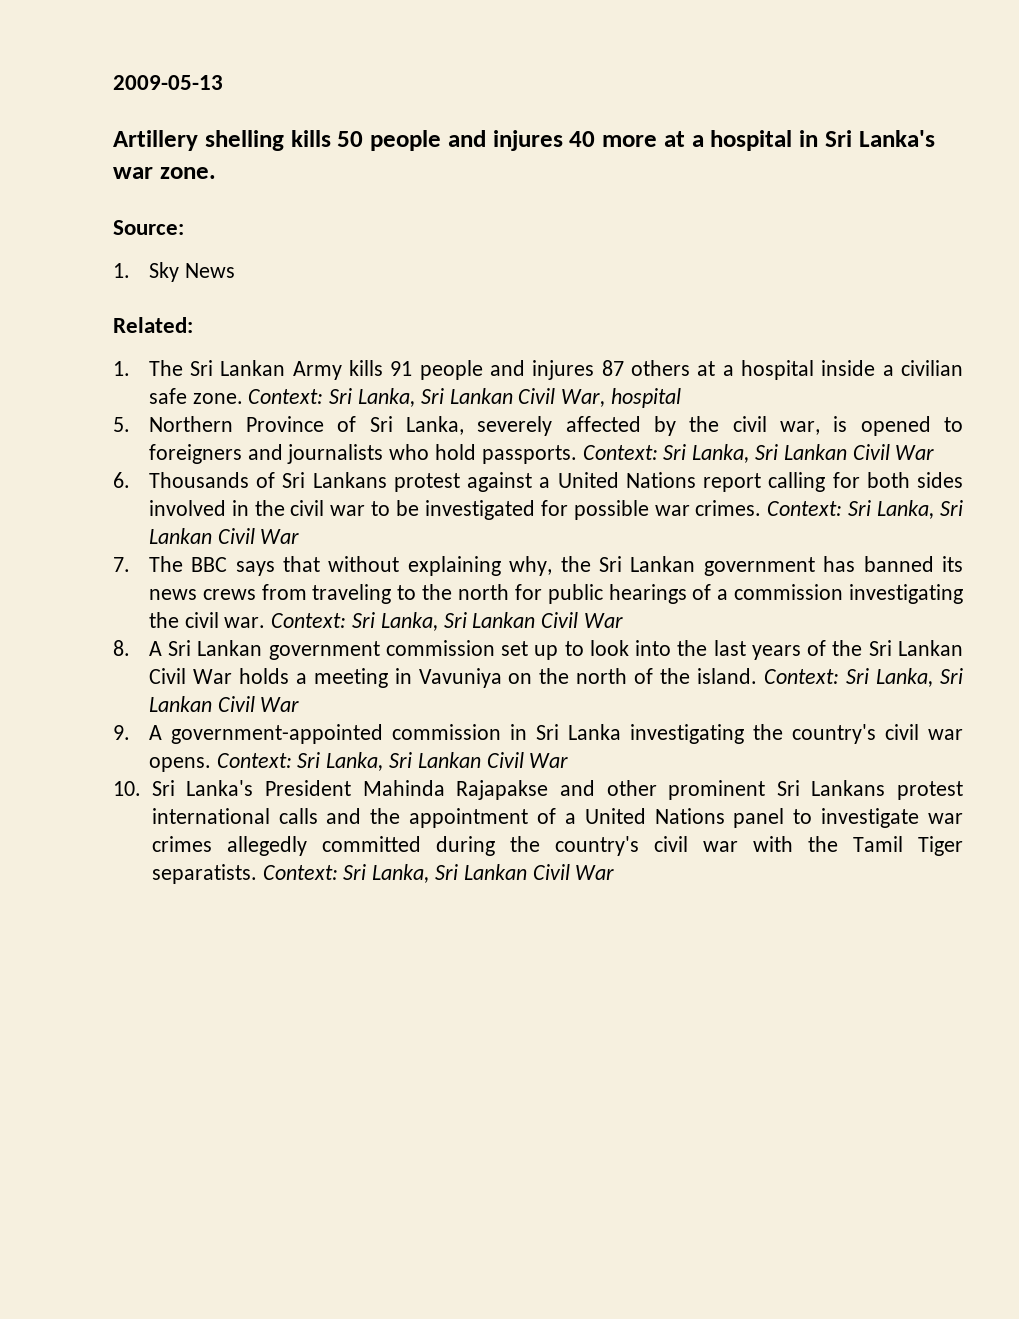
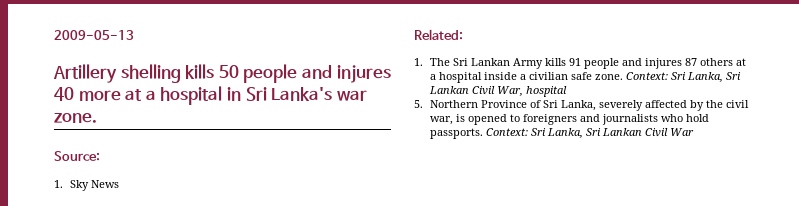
[113,472,963,492] [148,500,963,520] [148,528,300,544] [113,556,963,576] [148,584,964,604] [148,612,624,631] [113,640,964,660] [148,668,964,688] [148,696,300,712] [113,724,963,744] [148,752,569,772] [113,780,963,800] [151,808,963,828] [151,836,963,856] [151,864,615,884] // 6. Thousands of Sri Lankans protest against a United Nations report calling for both sides involved in the civil war to be investigated for possible war crimes. Context: Sri Lanka, Sri Lankan Civil War // 7. The BBC says that without explaining why, the Sri Lankan government has banned its news crews from traveling to the north for public hearings of a commission investigating the civil war. Context: Sri Lanka, Sri Lankan Civil War // 8. A Sri Lankan government commission set up to look into the last years of the Sri Lankan Civil War holds a meeting in Vavuniya on the north of the island. Context: Sri Lanka, Sri Lankan Civil War // 9. A government-appointed commission in Sri Lanka investigating the country's civil war opens. Context: Sri Lanka, Sri Lankan Civil War // 10. Sri Lanka's President Mahinda Rajapakse and other prominent Sri Lankans protest international calls and the appointment of a United Nations panel to investigate war crimes allegedly committed during the country's civil war with the Tamil Tiger separatists. Context: Sri Lanka, Sri Lankan Civil War -> (694, 132) none

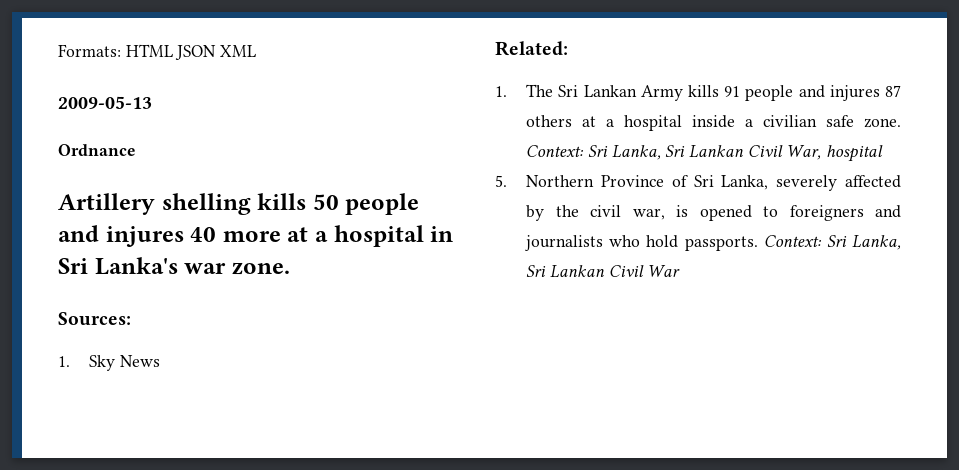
(54, 35) none -> [58,44,257,60] Formats: HTML JSON XML //
(134, 35) none -> [58,144,136,156] // Ordnance
[54,151,100,161] Source: -> [58,312,131,326] Sources:

